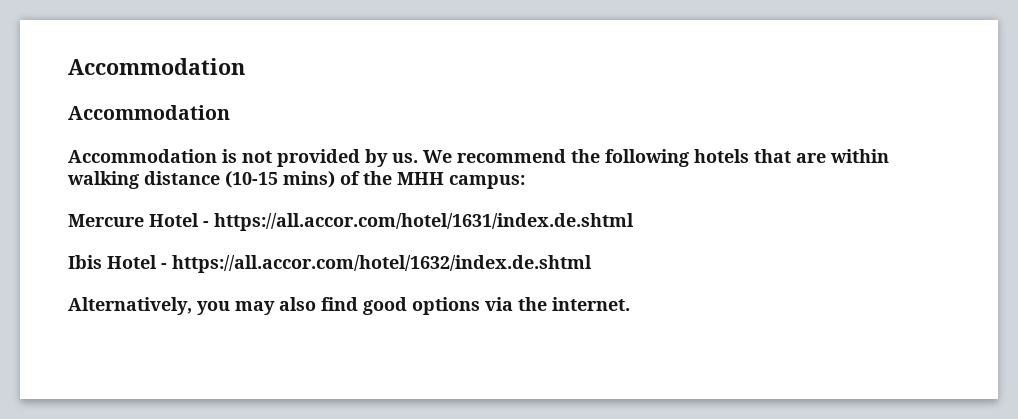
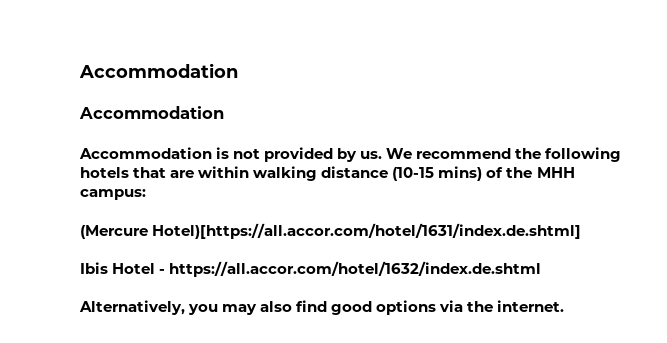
[68,213,634,231] Mercure Hotel - https://all.accor.com/hotel/1631/index.de.shtml -> [80,223,582,239] (Mercure Hotel)[https://all.accor.com/hotel/1631/index.de.shtml]

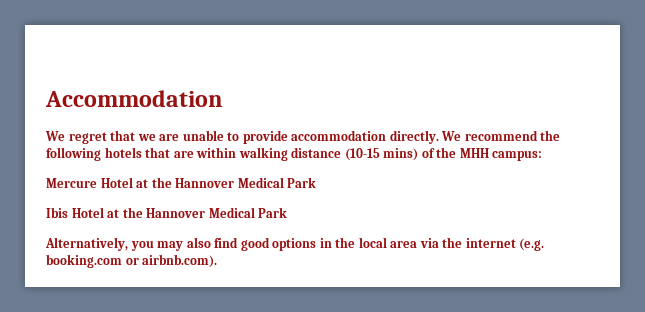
[79,63,238,78] [79,106,224,119] [79,147,383,162] Accommodation // Accommodation // Accommodation is not provided by us. -> [45,90,223,107] [45,130,439,144] Accommodation // We regret that we are unable to provide accommodation directly.
[80,223,582,239] [80,261,542,277] (Mercure Hotel)[https://all.accor.com/hotel/1631/index.de.shtml] // Ibis Hotel - https://all.accor.com/hotel/1632/index.de.shtml -> [46,177,317,188] [46,207,288,218] Mercure Hotel at the Hannover Medical Park // Ibis Hotel at the Hannover Medical Park
[439,300,565,312] via the internet. -> [319,237,545,251] [46,254,218,268] in the local area via the internet (e.g. booking.com or airbnb.com).

